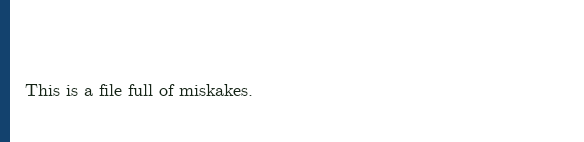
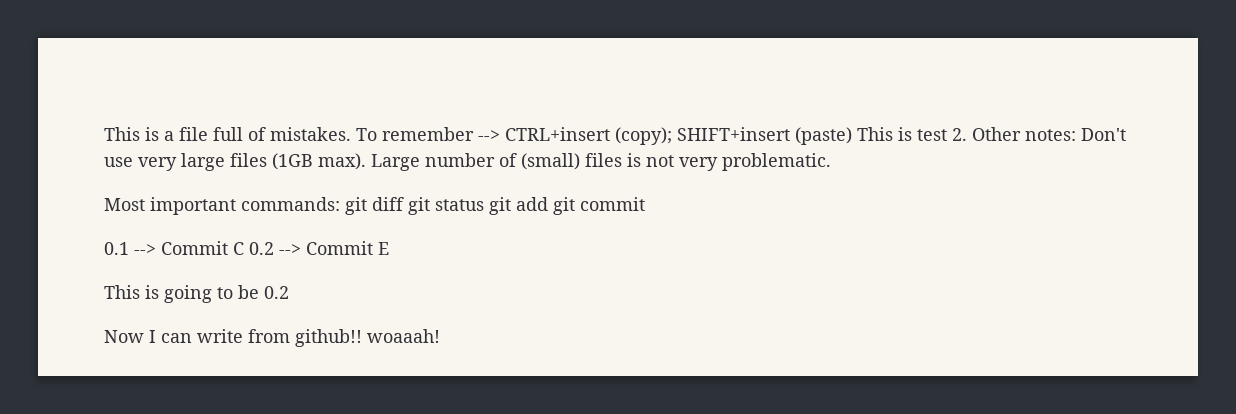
[179,84,253,96] miskakes. -> [270,127,1126,145] [104,153,831,171] [104,197,645,215] [104,241,389,255] [104,285,289,303] [104,329,440,347] mistakes. To remember --> CTRL+insert (copy); SHIFT+insert (paste) This is test 2. Other notes: Don't use very large files (1GB max). Large number of (small) files is not very problematic. // Most important commands: git diff git status git add git commit // 0.1 --> Commit C 0.2 --> Commit E // This is going to be 0.2 // Now I can write from github!! woaaah!

